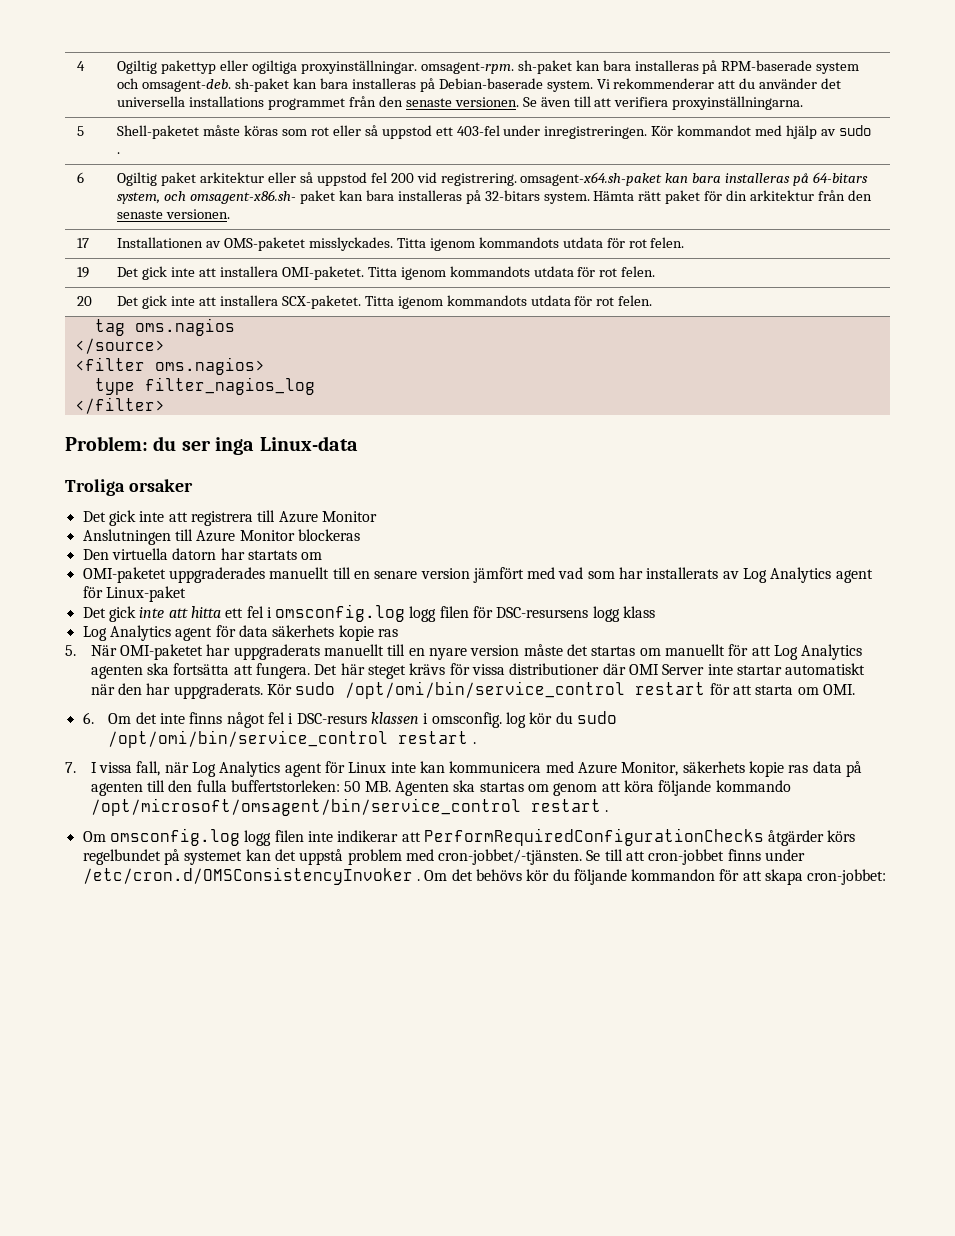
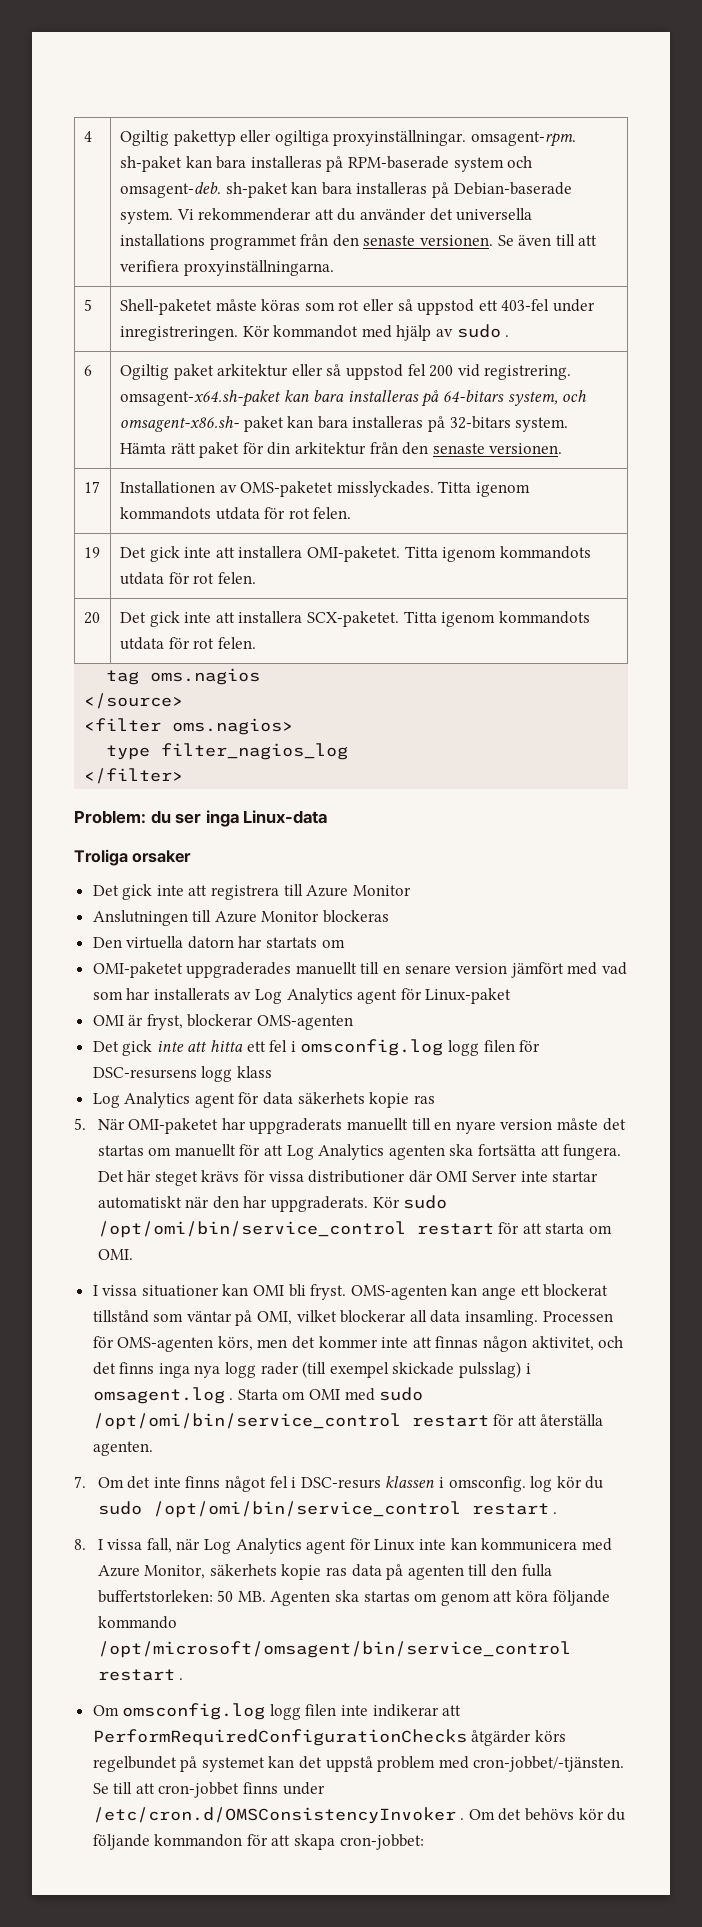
(186, 594) none -> [92,1014,354,1030] // OMI är fryst, blockerar OMS-agenten
[82,712,94,724] 6. -> [92,1284,609,1300] [92,1310,613,1326] [92,1336,624,1352] [92,1361,531,1378] [92,1387,424,1404] [92,1413,604,1430] [92,1441,153,1456] [74,1476,86,1488] I vissa situationer kan OMI bli fryst. OMS-agenten kan ange ett blockerat tillstånd som väntar på OMI, vilket blockerar all data insamling. Processen för OMS-agenten körs, men det kommer inte att finnas någon aktivitet, och det finns inga nya logg rader (till exempel skickade pulsslag) i omsagent.log . Starta om OMI med sudo /opt/omi/bin/service_control restart för att återställa agenten. // 7.
[65,762,76,773] 7. -> [74,1539,86,1550] 8.

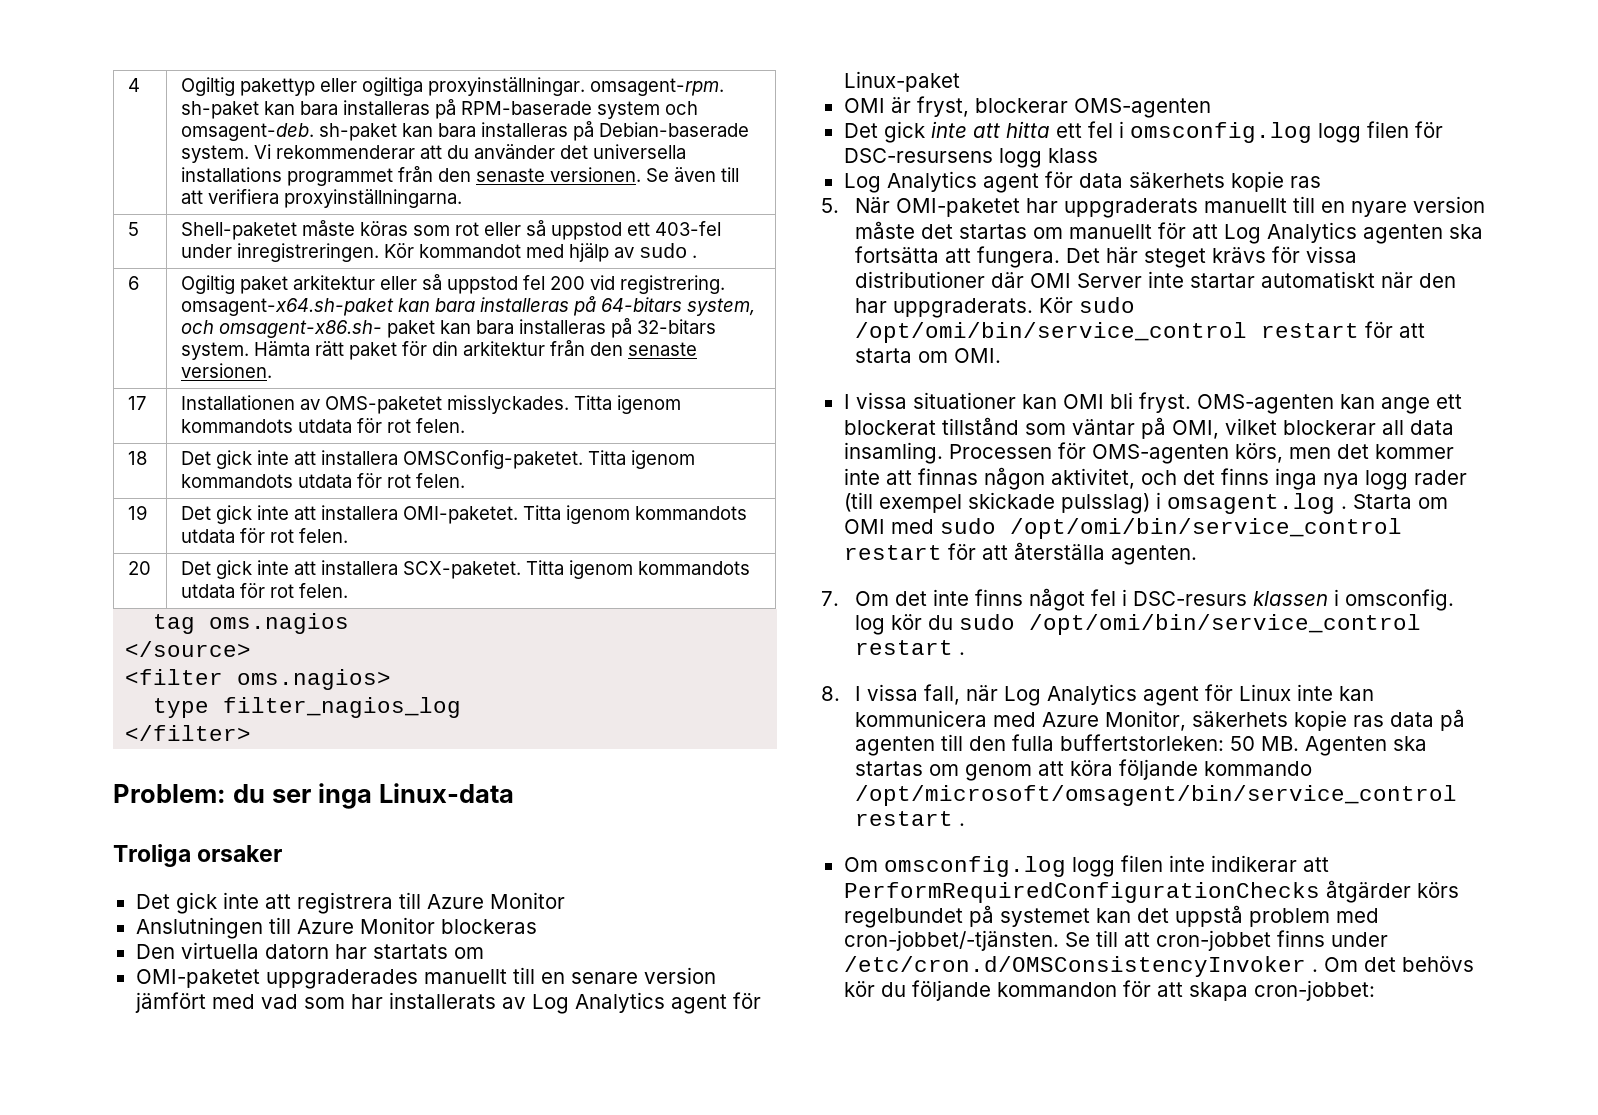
(352, 513) none -> [127,451,147,465] [180,450,695,469] [180,473,465,488] // 18 | Det gick inte att installera OMSConfig-paketet. Titta igenom kommandots utdata för rot felen.

